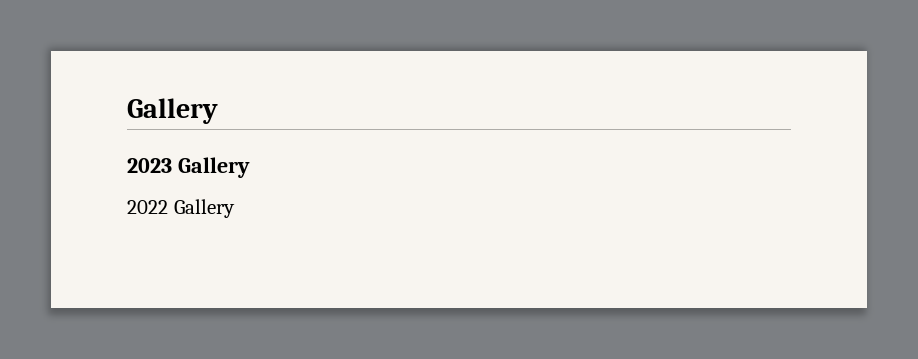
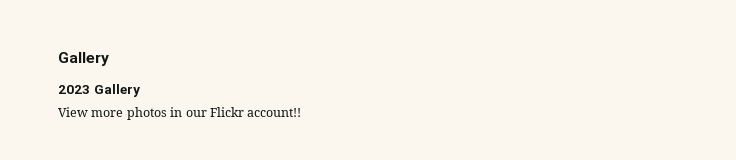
[127,199,235,218] 2022 Gallery -> [58,107,302,120] View more photos in our Flickr account!!

